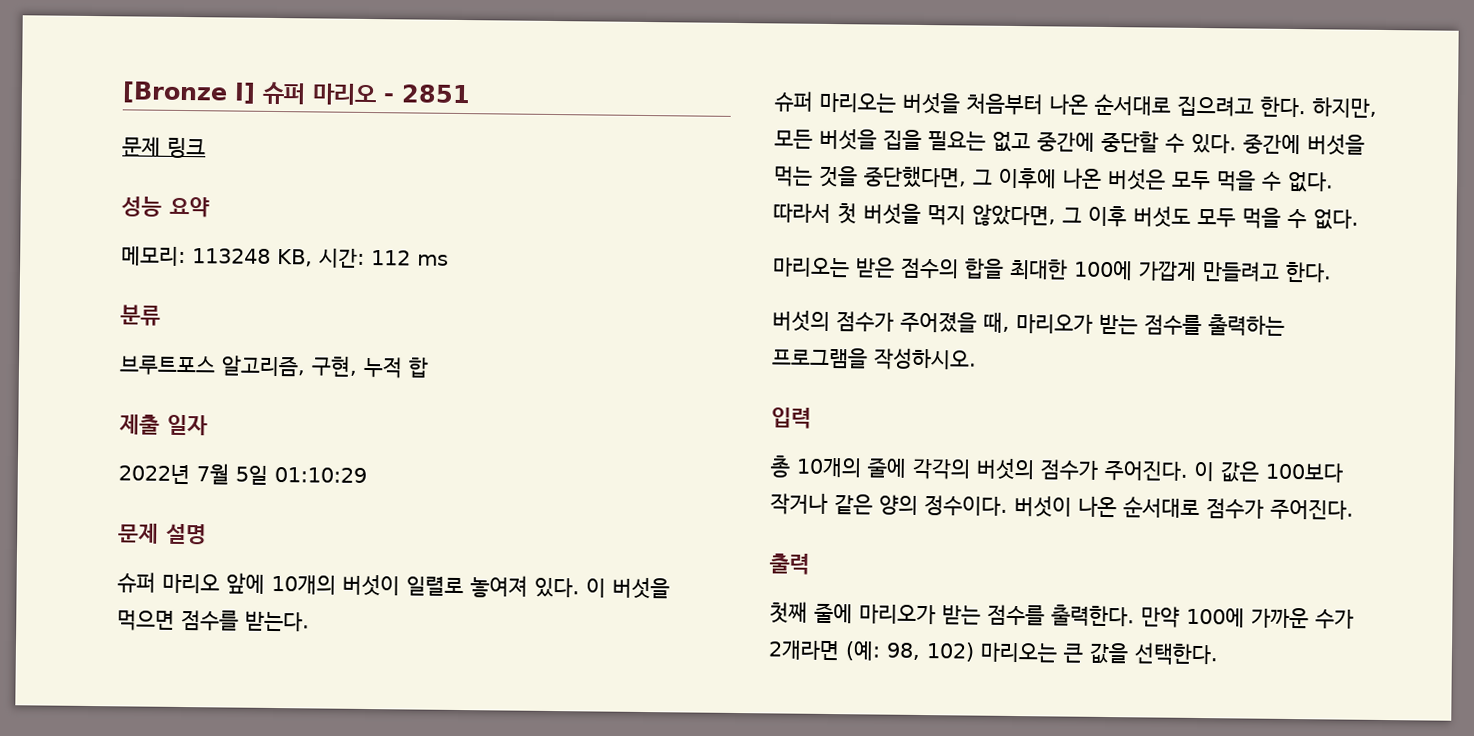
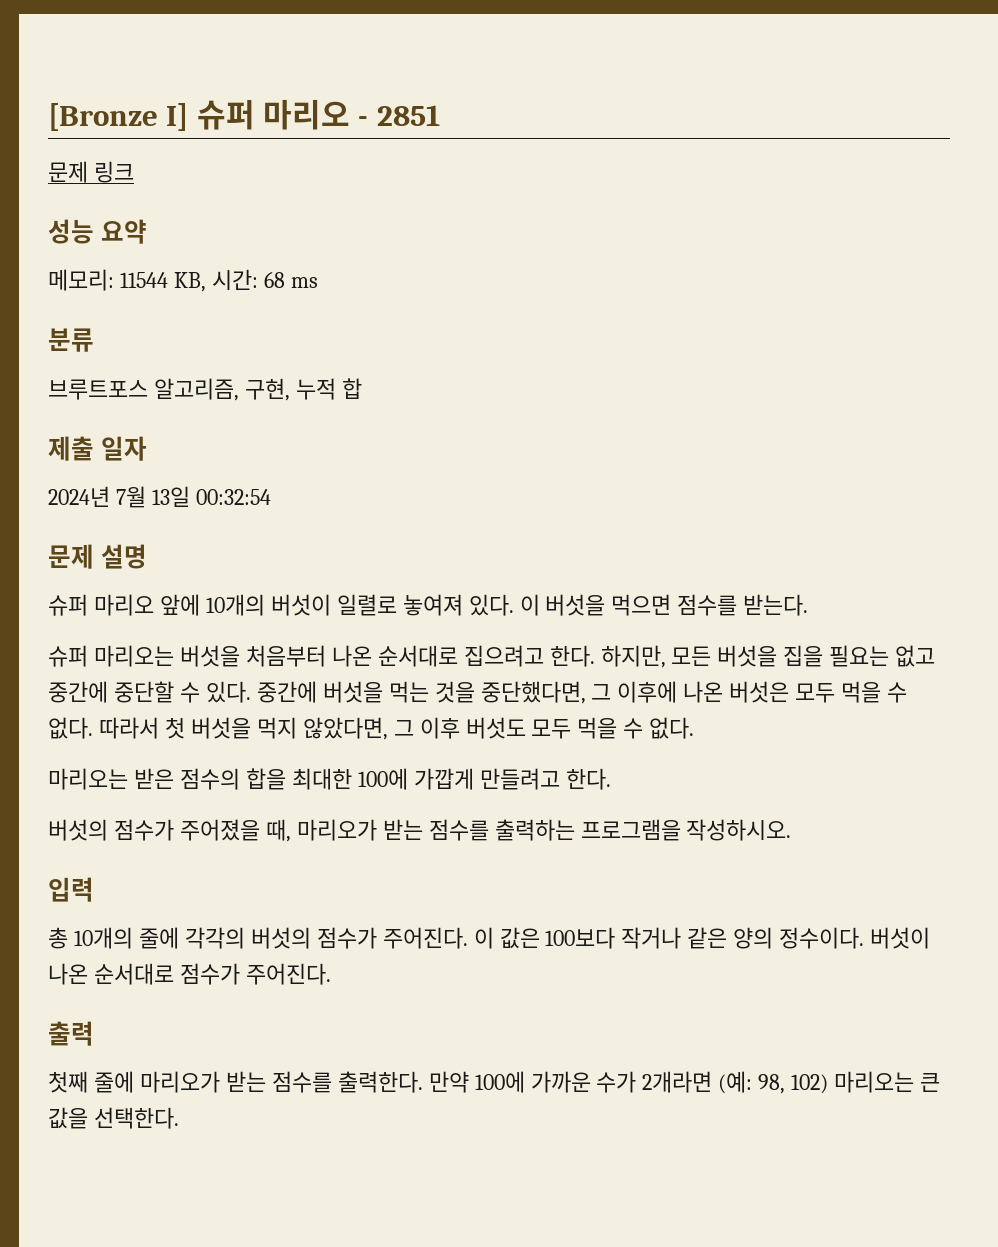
[192,248,271,264] 113248 -> [119,272,168,288] 11544
[371,250,411,266] 112 -> [263,272,285,288] 68
[118,463,367,485] 2022년 7월 5일 01:10:29 -> [48,486,271,508] 2024년 7월 13일 00:32:54

